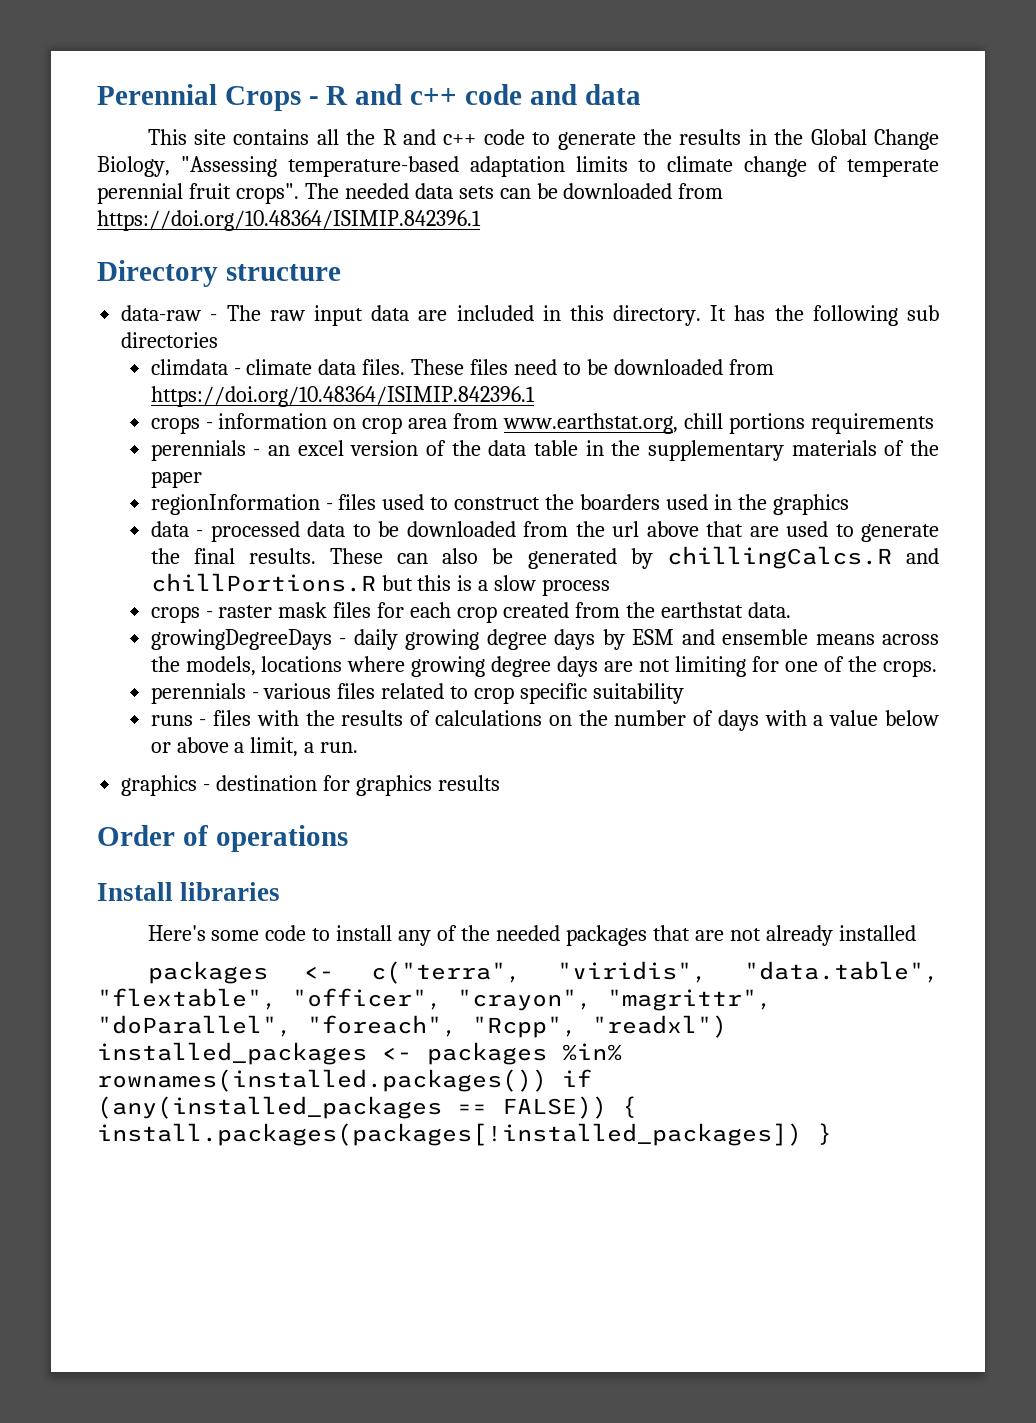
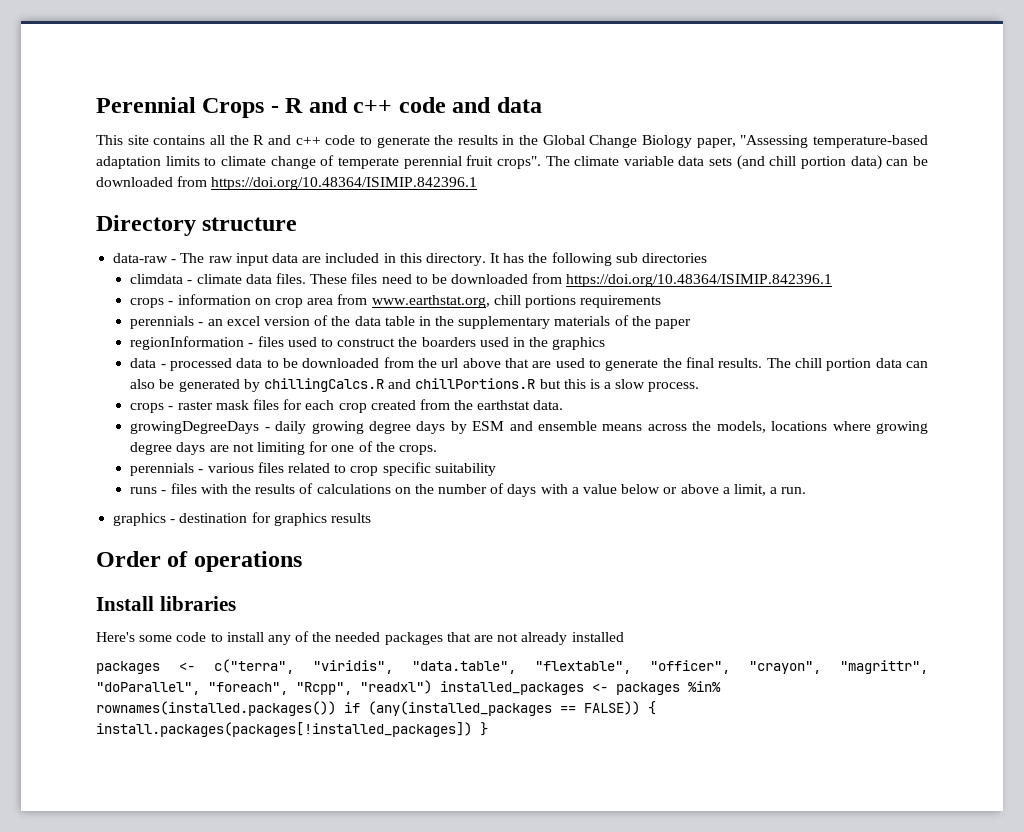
[97,156,170,177] Biology, -> [642,135,736,148] Biology paper,
[344,183,494,199] needed data sets -> [574,155,882,170] climate variable data sets (and chill portion data)
[330,548,384,564] These -> [766,358,902,371] The chill portion data
[542,579,611,596] process -> [648,382,700,392] process.

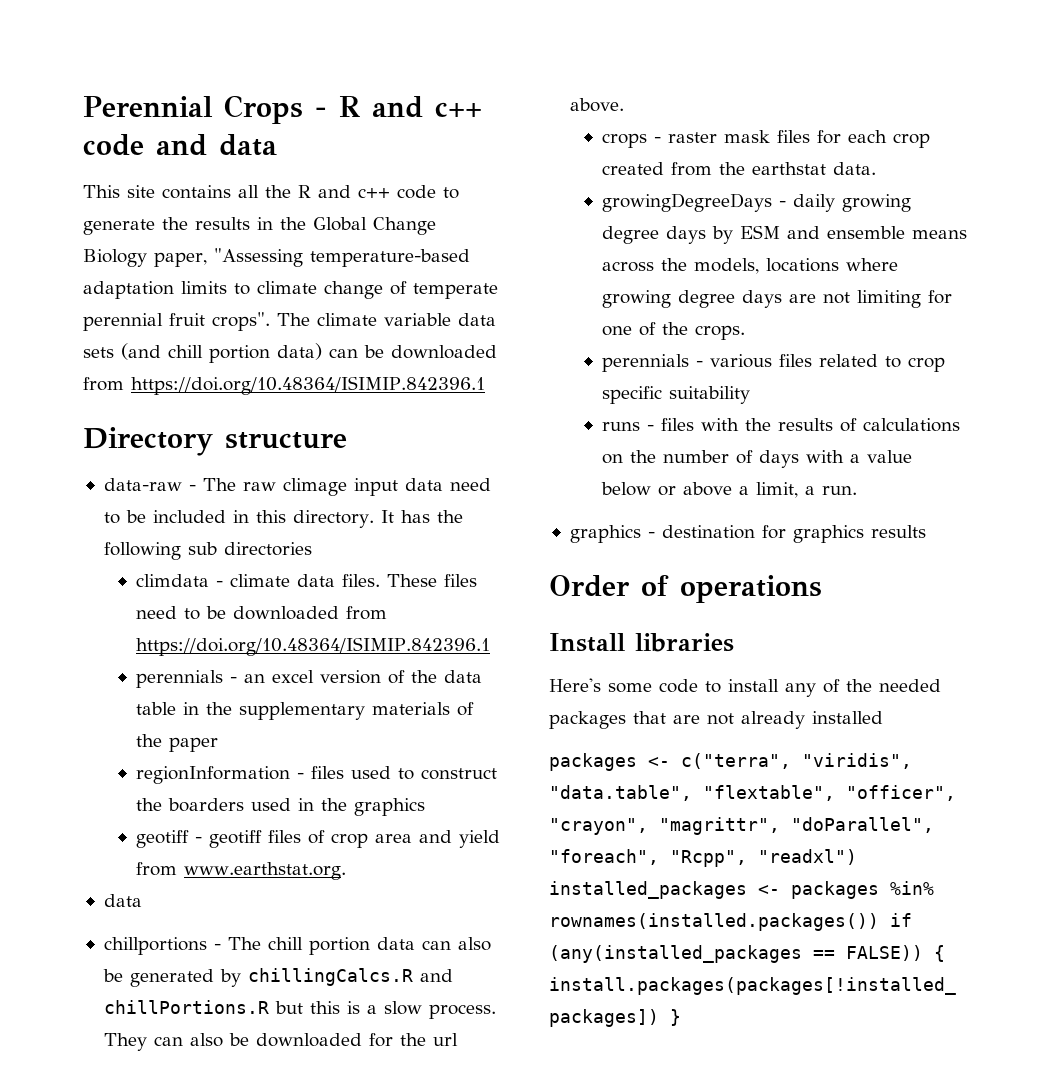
(233, 259) none -> [282,478,347,496] climage
[302,256,322,263] are -> [449,478,491,491] [103,510,146,524] need to be
[130,294,662,308] // crops - information on crop area from www.earthstat.org, chill portions requirements -> (491, 646) none
[130,357,763,371] data - processed data to be downloaded from the url above that are used to generate the final results. -> [136,830,501,848] [136,862,347,880] [103,894,142,907] [103,937,221,955] geotiff - geotiff files of crop area and yield from www.earthstat.org. // data // chillportions -
(700, 387) none -> [103,1033,458,1051] [569,98,624,112] They can also be downloaded for the url above.

